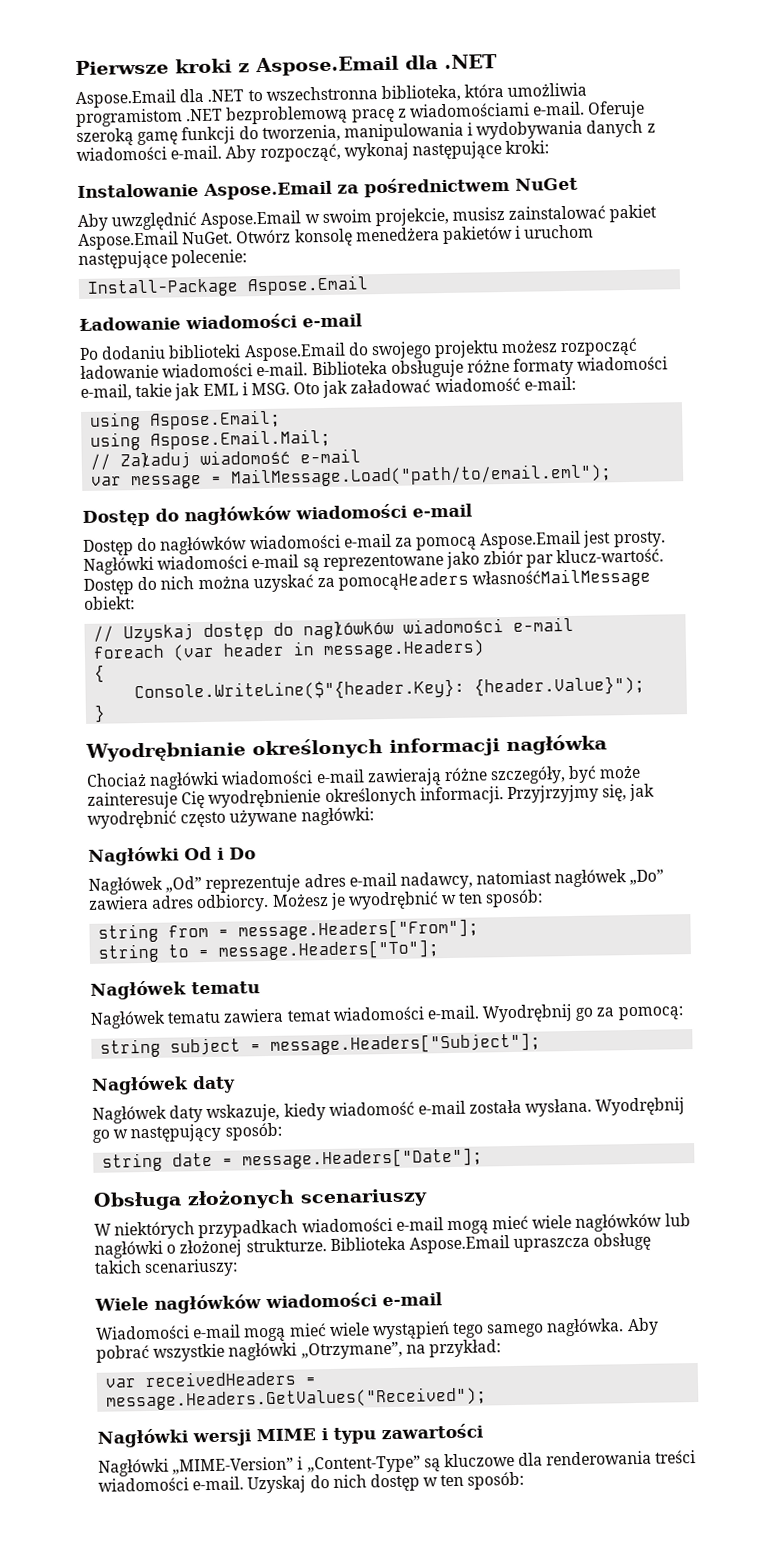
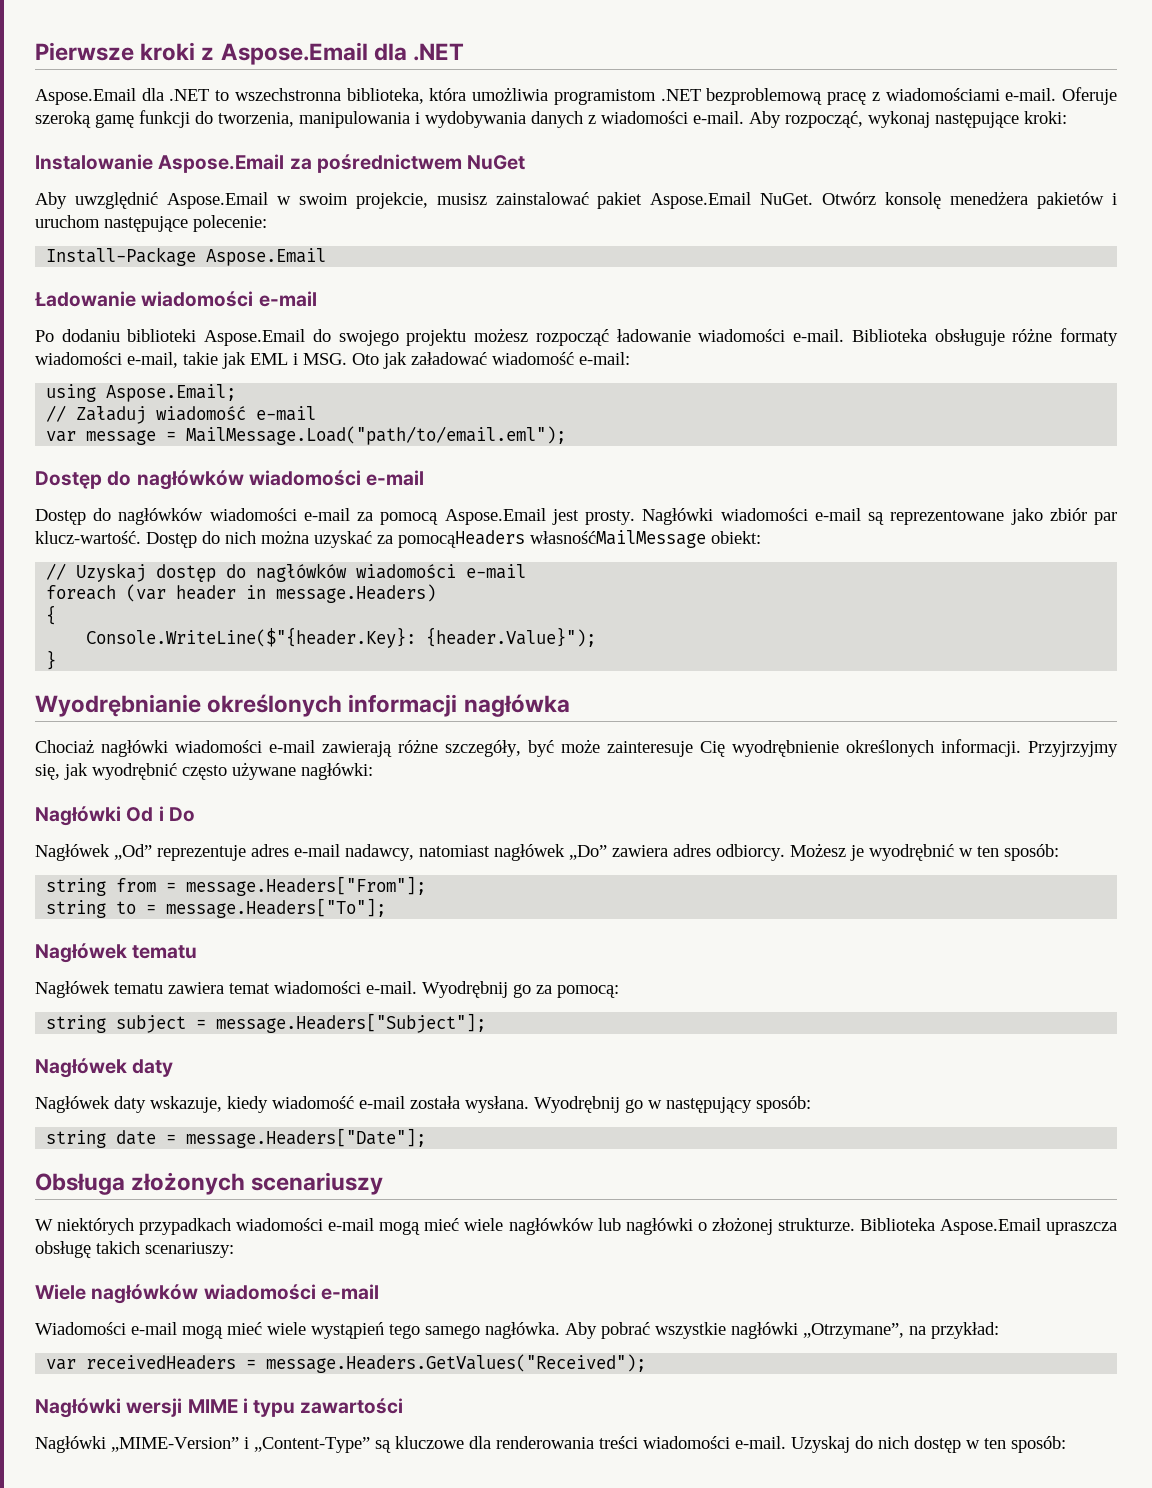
[90,428,332,451] // using Aspose.Email.Mail; -> (237, 393) none

